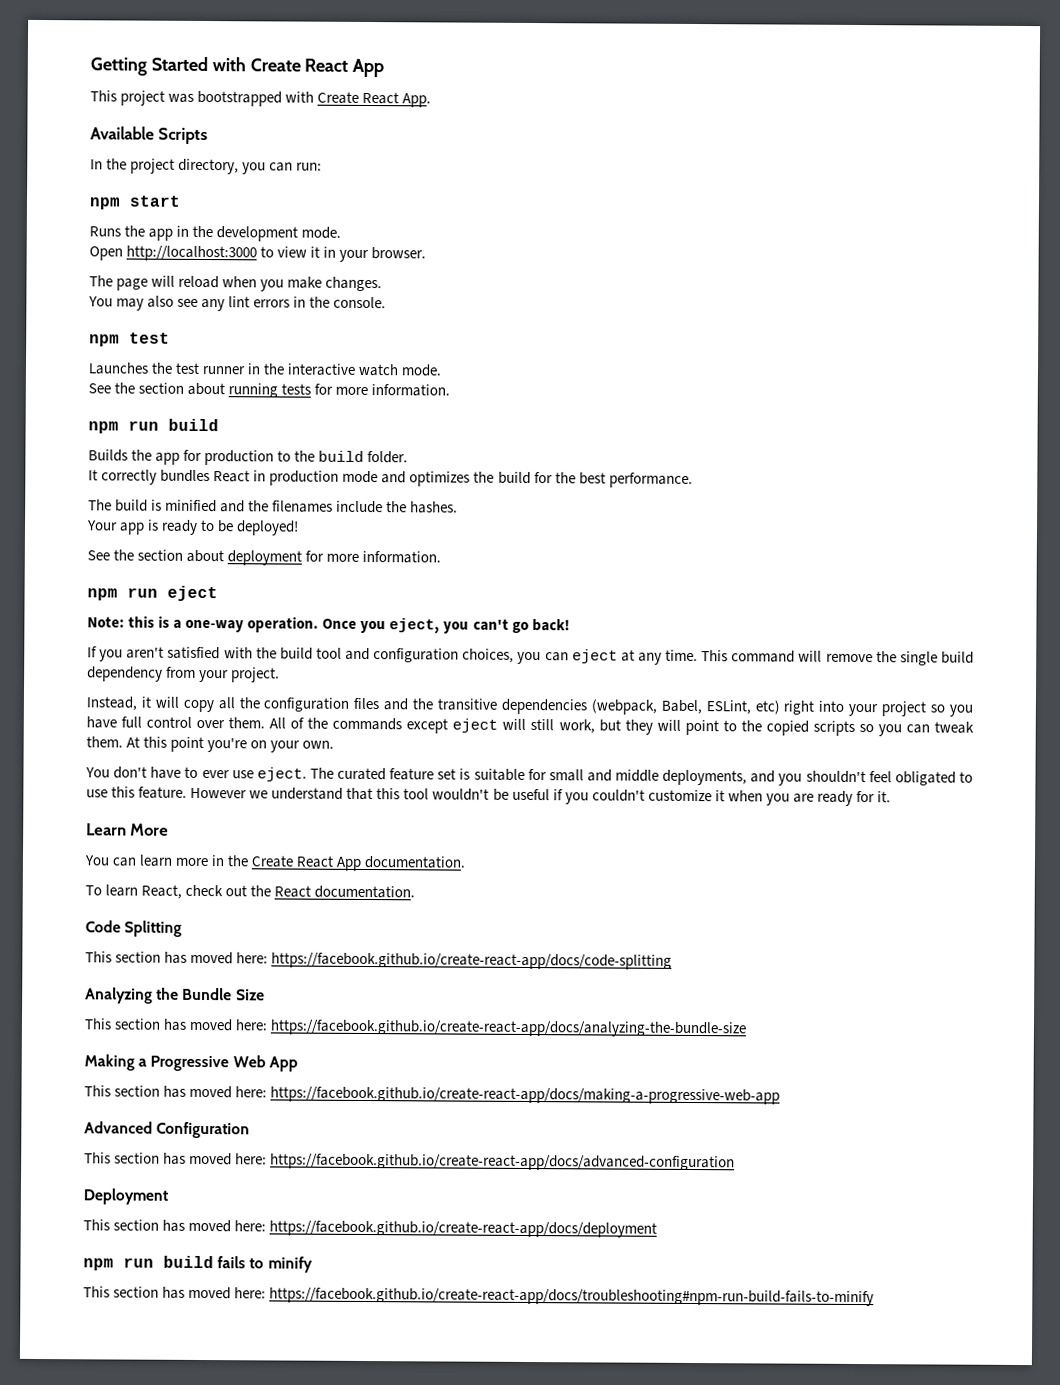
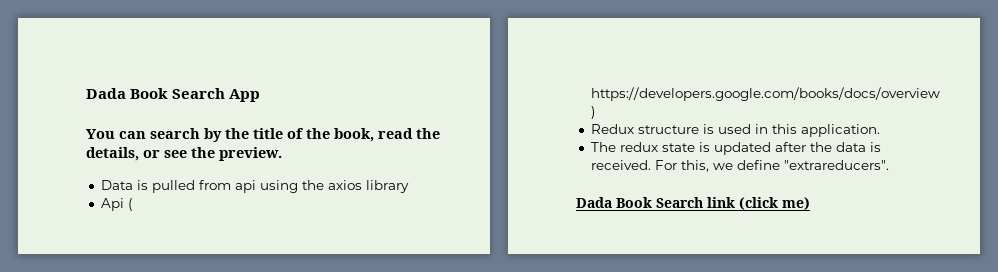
[90,56,385,78] [90,90,432,108] [90,126,209,145] [90,158,323,175] [89,195,181,210] [89,225,342,242] [89,245,427,263] [89,275,383,292] [88,295,387,312] [89,332,170,347] [88,362,443,377] [88,382,451,398] [88,418,219,434] [88,449,409,466] [88,469,693,488] [88,499,459,514] [86,519,300,536] [87,549,442,566] [87,585,218,602] [87,615,570,634] [87,646,975,666] [87,666,281,683] [86,696,974,717] [86,716,974,737] [86,736,335,753] [85,766,974,786] [86,786,892,806] [86,823,170,836] [84,854,466,871] [85,884,416,899] [85,920,183,937] [85,951,673,970] [85,987,265,1004] [84,1018,747,1038] [84,1054,298,1072] [84,1085,781,1105] [84,1121,251,1139] [84,1152,736,1172] [83,1188,168,1205] [83,1219,658,1238] [83,1255,313,1273] [83,1286,875,1307] Getting Started with Create React App // This project was bootstrapped with Create React App. // Available Scripts // In the project directory, you can run: // npm start // Runs the app in the development mode. // Open http://localhost:3000 to view it in your browser. // The page will reload when you make changes. // You may also see any lint errors in the console. // npm test // Launches the test runner in the interactive watch mode. // See the section about running tests for more information. // npm run build // Builds the app for production to the build folder. // It correctly bundles React in production mode and optimizes the build for the best performance. // The build is minified and the filenames include the hashes. // Your app is ready to be deployed! // See the section about deployment for more information. // npm run eject // Note: this is a one-way operation. Once you eject, you can't go back! // If you aren't satisfied with the build tool and configuration choices, you can eject at any time. This command will remove the single build dependency from your project. // Instead, it will copy all the configuration files and the transitive dependencies (webpack, Babel, ESLint, etc) right into your project so you have full control over them. All of the commands except eject will still work, but they will point to the copied scripts so you can tweak them. At this point you're on your own. // You don't have to ever use eject. The curated feature set is suitable for small and middle deployments, and you shouldn't feel obligated to use this feature. However we understand that this tool wouldn't be useful if you couldn't customize it when you are ready for it. // Learn More // You can learn more in the Create React App documentation. // To learn React, check out the React documentation. // Code Splitting // This section has moved here: https://facebook.github.io/create-react-app/docs/code-splitting // Analyzing the Bundle Size // This section has moved here: https://facebook.github.io/create-react-app/docs/analyzing-the-bundle-size // Making a Progressive Web App // This section has moved here: https://facebook.github.io/create-react-app/docs/making-a-progressive-web-app // Advanced Configuration // This section has moved here: https://facebook.github.io/create-react-app/docs/advanced-configuration // Deployment // This section has moved here: https://facebook.github.io/create-react-app/docs/deployment // npm run build fails to minify // This section has moved here: https://facebook.github.io/create-react-app/docs/troubleshooting#npm-run-build-fails-to-minify -> [86,88,261,102] [86,128,440,142] [86,147,282,161] [100,180,409,193] [100,198,132,211] [590,87,940,101] [590,106,595,119] [590,124,880,137] [590,142,881,155] [590,160,889,172] [576,197,810,210] Dada Book Search App // You can search by the title of the book, read the details, or see the preview. // Data is pulled from api using the axios library // Api ( https://developers.google.com/books/docs/overview ) // Redux structure is used in this application. // The redux state is updated after the data is received. For this, we define "extrareducers". // Dada Book Search link (click me)

